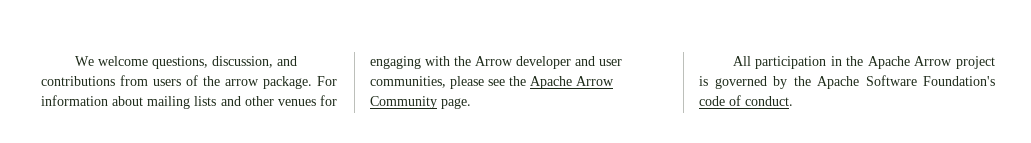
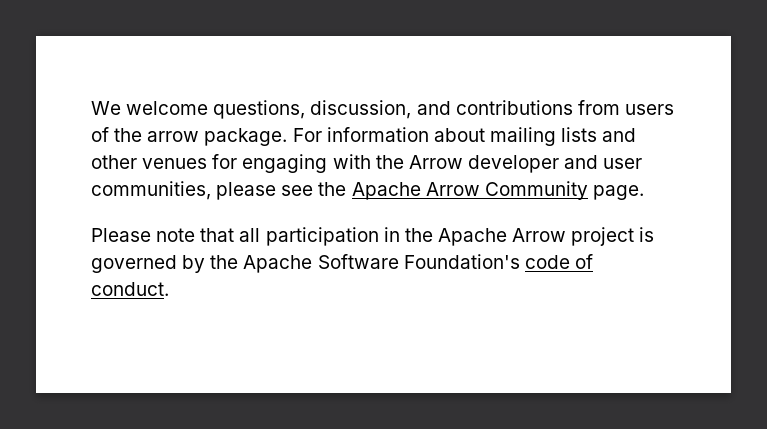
[732,56,751,66] All -> [91,228,261,242] Please note that all

